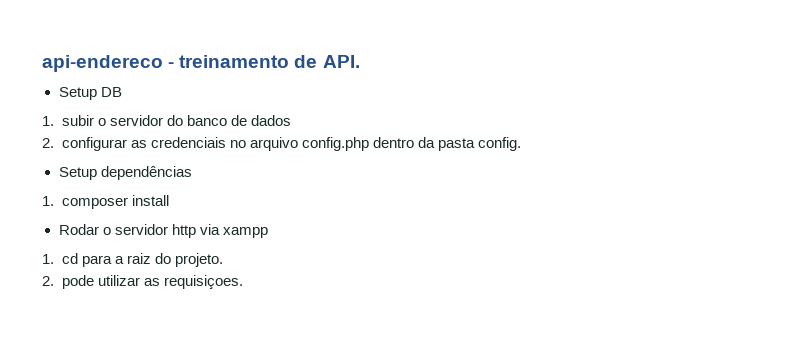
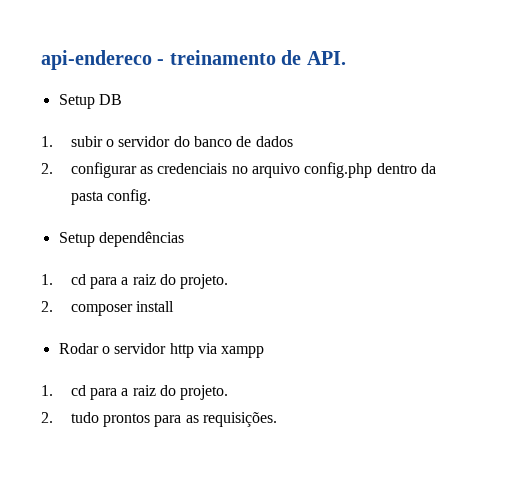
(54, 201) none -> [70,274,229,289] [41,301,53,312] cd para a raiz do projeto. // 2.
[61,275,243,289] pode utilizar as requisiçoes. -> [70,412,277,427] tudo prontos para as requisições.

